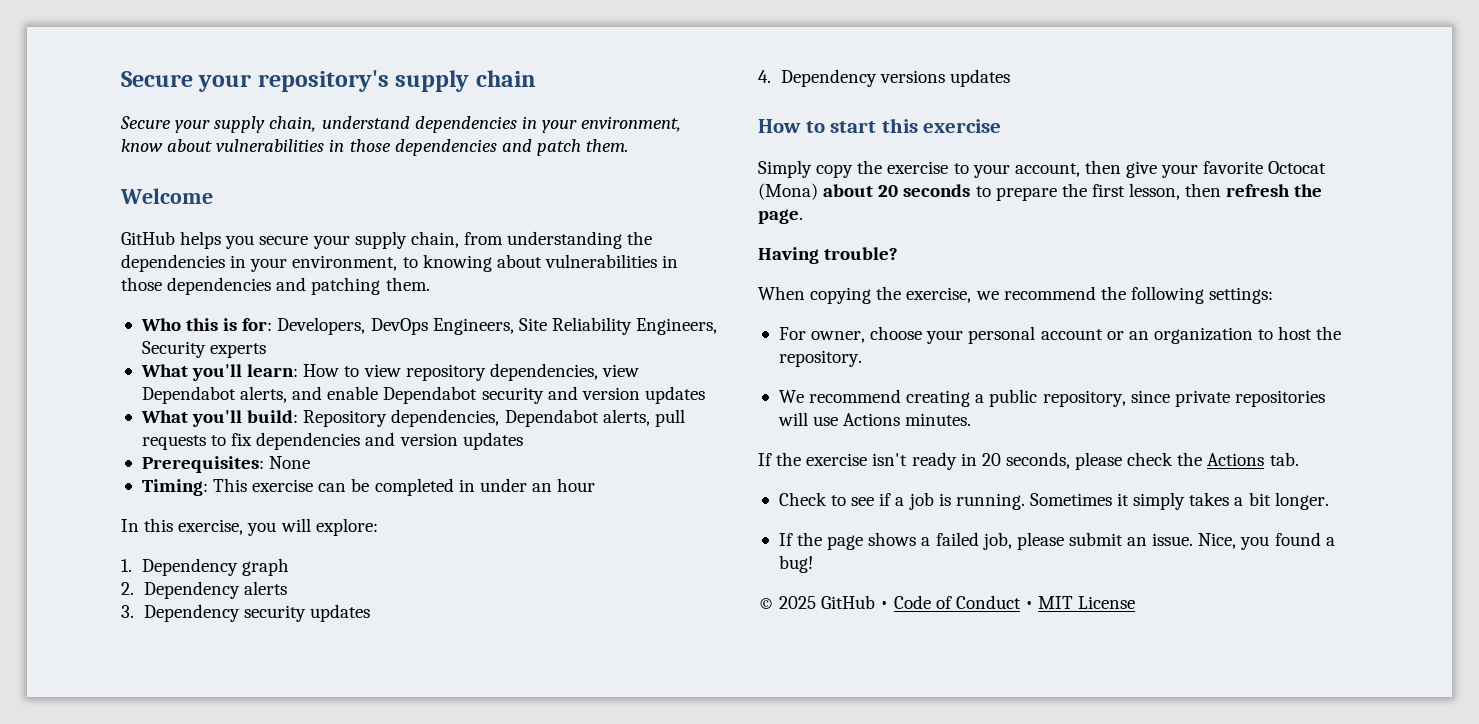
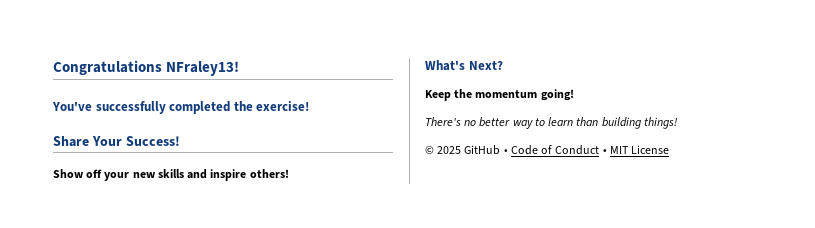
[121,70,536,92] [120,116,682,133] [121,139,629,156] [120,188,213,204] [121,231,653,249] [121,254,679,272] [121,277,430,295] [140,317,718,335] [141,341,267,358] [140,363,639,381] [141,386,705,404] [140,409,685,427] [141,432,523,450] [141,456,311,473] [141,478,596,496] [121,518,378,536] [121,558,290,576] [121,581,287,599] [121,604,370,622] [758,69,1010,87] [758,118,1002,133] [758,160,1327,178] [758,183,1323,201] [758,209,803,224] [758,247,899,264] [758,286,1274,304] [778,326,1342,344] [778,350,862,367] [778,389,1325,407] [777,412,972,426] [758,452,1299,470] [778,492,1329,510] [778,532,1335,550] [778,555,813,573] Secure your repository's supply chain // Secure your supply chain, understand dependencies in your environment, know about vulnerabilities in those dependencies and patch them. // Welcome // GitHub helps you secure your supply chain, from understanding the dependencies in your environment, to knowing about vulnerabilities in those dependencies and patching them. // Who this is for: Developers, DevOps Engineers, Site Reliability Engineers, Security experts // What you'll learn: How to view repository dependencies, view Dependabot alerts, and enable Dependabot security and version updates // What you'll build: Repository dependencies, Dependabot alerts, pull requests to fix dependencies and version updates // Prerequisites: None // Timing: This exercise can be completed in under an hour // In this exercise, you will explore: // 1. Dependency graph // 2. Dependency alerts // 3. Dependency security updates // 4. Dependency versions updates // How to start this exercise // Simply copy the exercise to your account, then give your favorite Octocat (Mona) about 20 seconds to prepare the first lesson, then refresh the page. // Having trouble? // When copying the exercise, we recommend the following settings: // For owner, choose your personal account or an organization to host the repository. // We recommend creating a public repository, since private repositories will use Actions minutes. // If the exercise isn't ready in 20 seconds, please check the Actions tab. // Check to see if a job is running. Sometimes it simply takes a bit longer. // If the page shows a failed job, please submit an issue. Nice, you found a bug! -> [53,60,240,76] [52,101,310,114] [53,136,180,147] [53,169,289,181] [425,60,503,71] [425,89,574,101] [425,117,678,129] Congratulations NFraley13! // You've successfully completed the exercise! // Share Your Success! // Show off your new skills and inspire others! // What's Next? // Keep the momentum going! // There's no better way to learn than building things!

